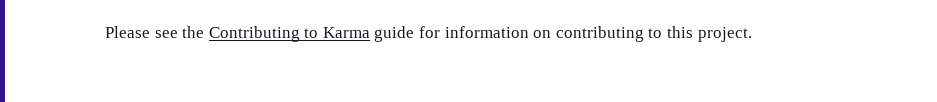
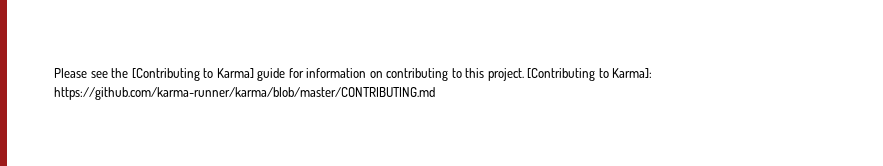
[208,26,370,42] Contributing to Karma -> [131,68,254,81] [Contributing to Karma]
(752, 34) none -> [527,68,653,81] [54,87,435,100] [Contributing to Karma]: https://github.com/karma-runner/karma/blob/master/CONTRIBUTING.md

